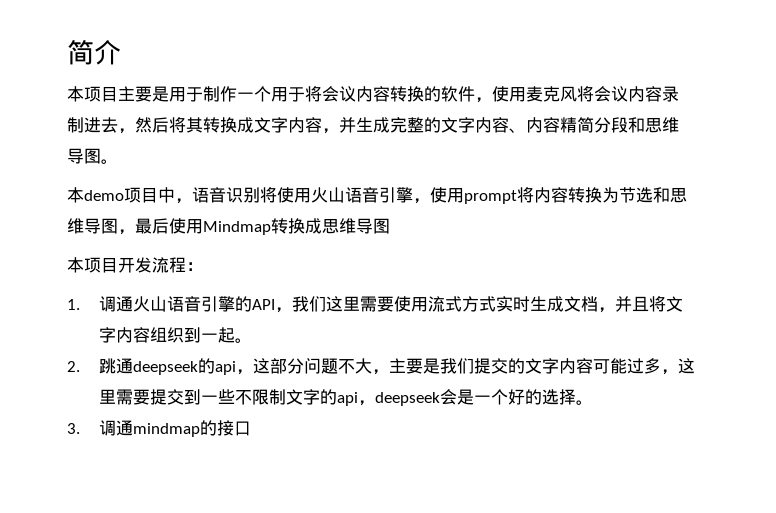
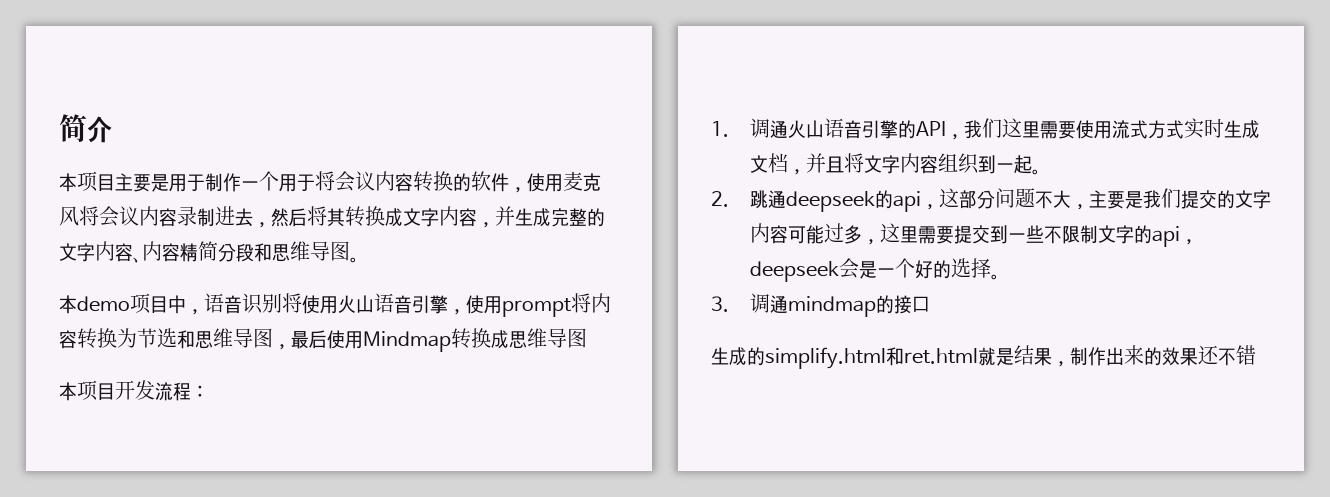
(251, 428) none -> [711,345,1256,369] // 生成的simplify.html和ret.html就是结果，制作出来的效果还不错

